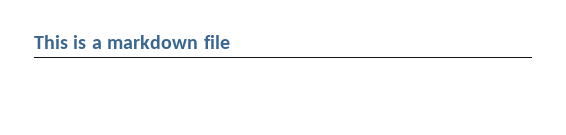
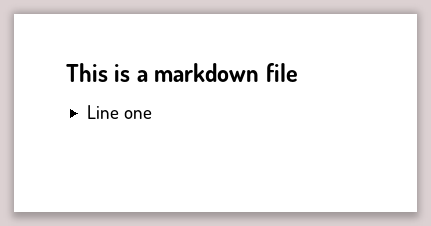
(230, 42) none -> [86,105,153,119] // Line one

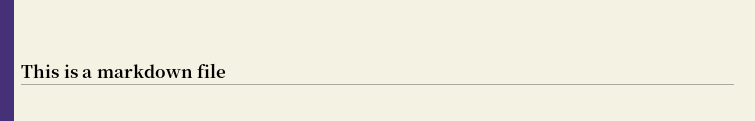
[86,105,153,119] // Line one -> (227, 70) none

